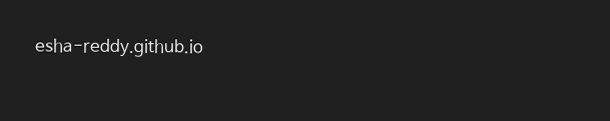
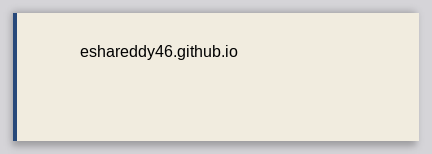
[35,38,204,58] esha-reddy.github.io -> [80,45,238,60] eshareddy46.github.io

